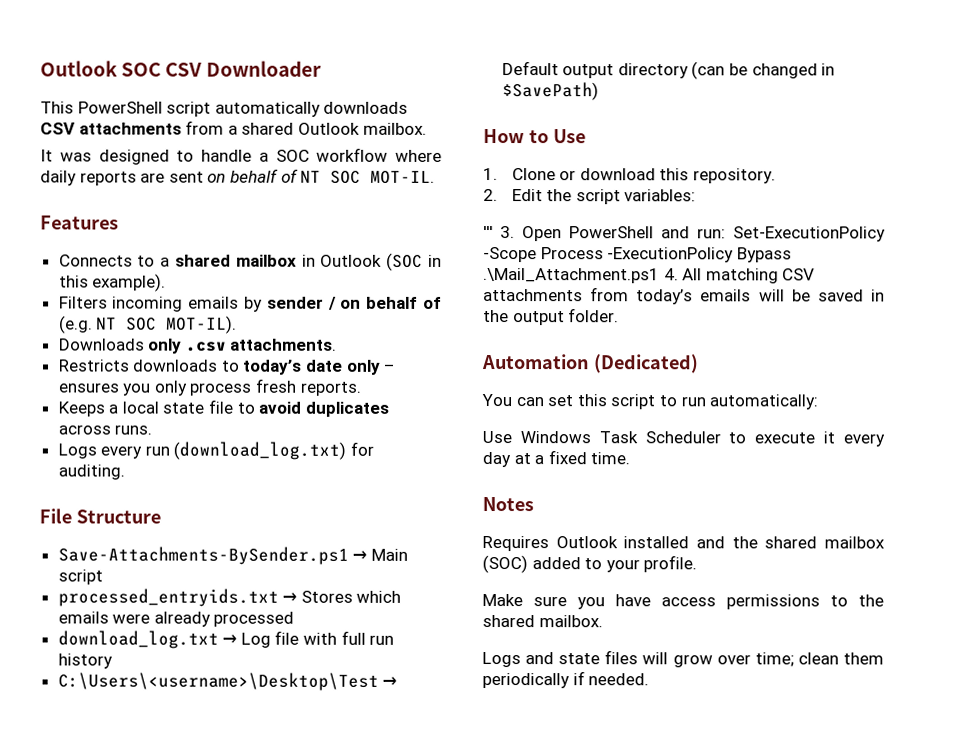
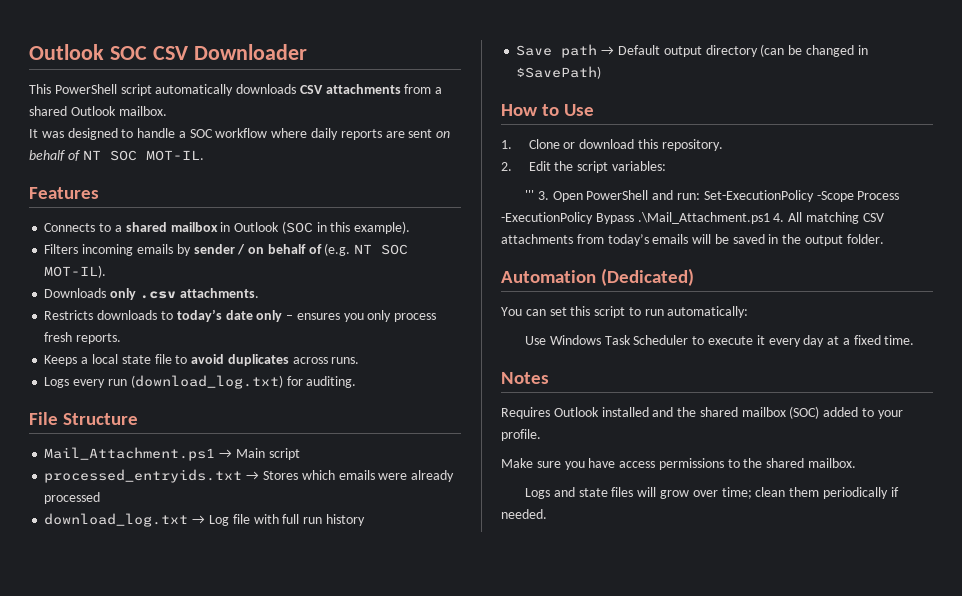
[57,546,349,565] Save-Attachments-BySender.ps1 -> [44,447,216,461] Mail_Attachment.ps1
[57,672,379,691] C:\Users\<username>\Desktop\Test -> [516,44,598,58] Save path

